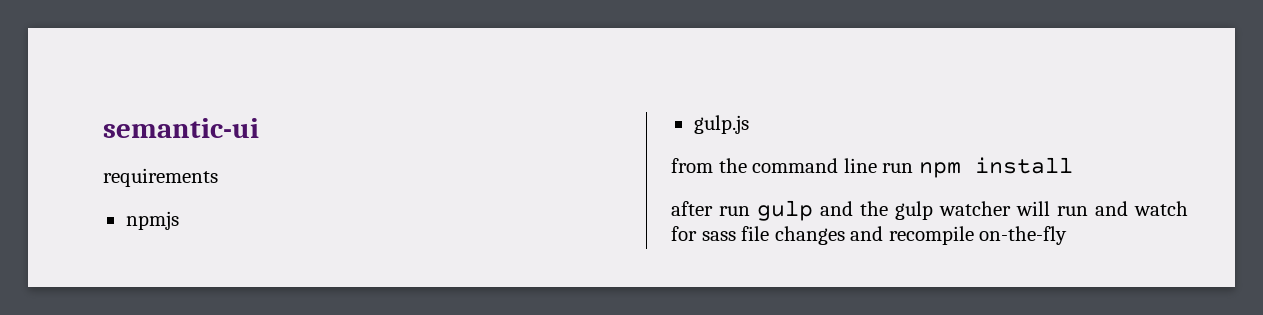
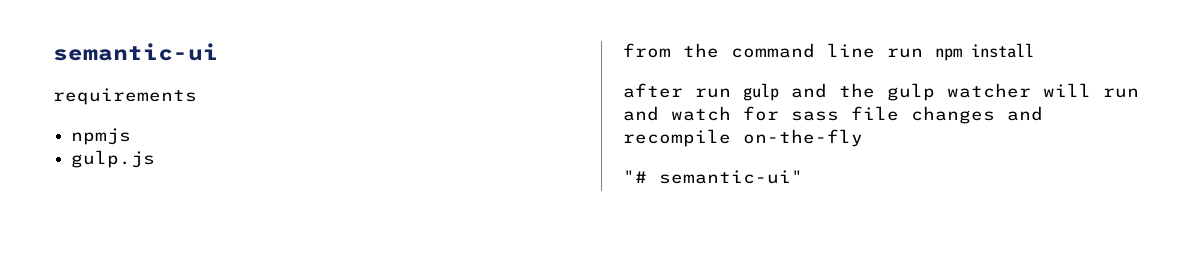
(1068, 235) none -> [623,170,803,184] // "# semantic-ui"

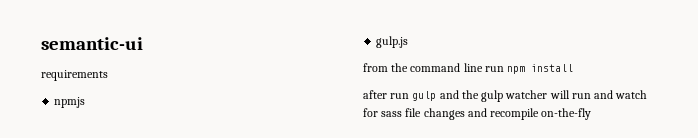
[623,170,803,184] // "# semantic-ui" -> (592, 114) none

